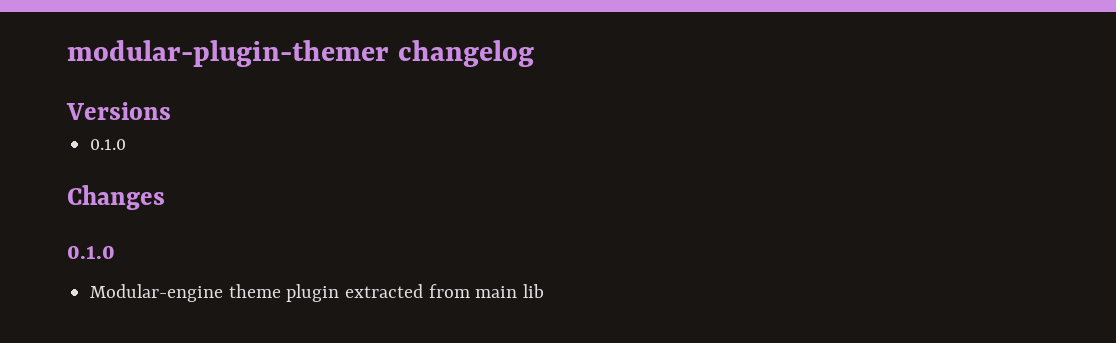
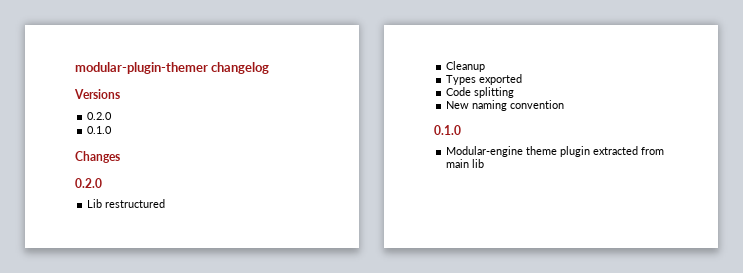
(171, 111) none -> [87,112,113,120] // 0.2.0
(165, 197) none -> [75,178,102,188] [87,199,166,208] [446,61,486,72] [446,74,523,85] [446,87,515,98] [446,100,565,111] // 0.2.0 // Lib restructured // Cleanup // Types exported // Code splitting // New naming convention

